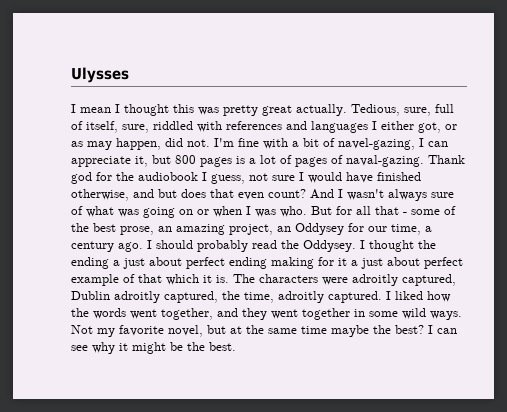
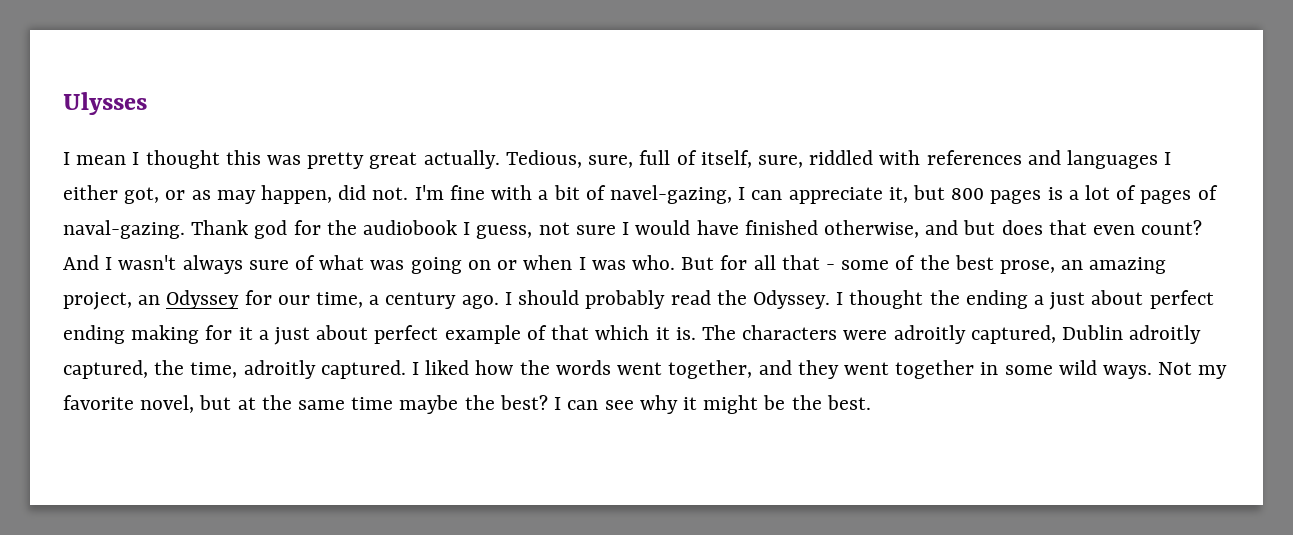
[295,223,344,235] Oddysey -> [166,290,240,309] Odyssey
[303,240,356,252] Oddysey. -> [752,290,830,309] Odyssey.

